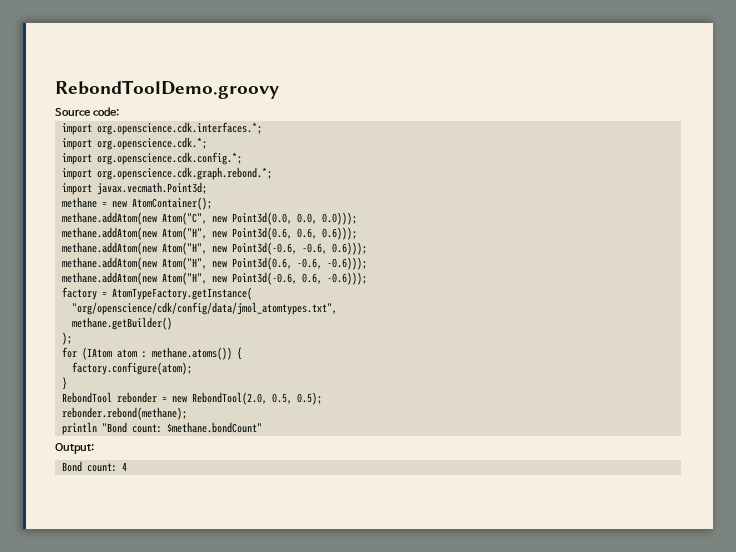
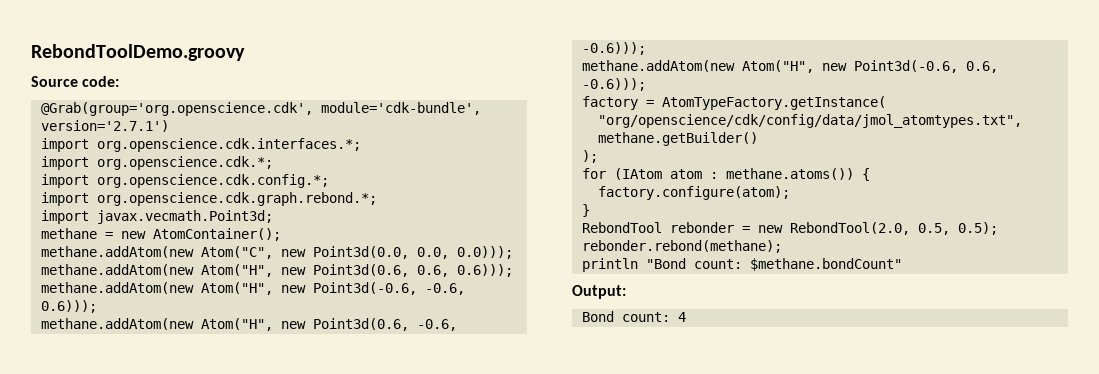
(119, 111) none -> [40,102,481,116] [40,120,169,132] // @Grab(group='org.openscience.cdk', module='cdk-bundle', version='2.7.1')

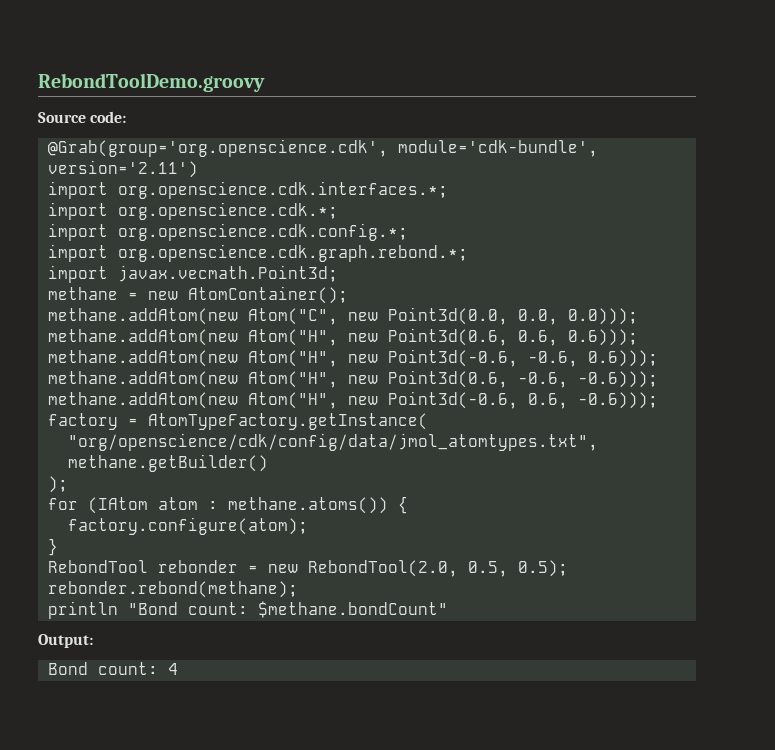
[40,120,169,132] version='2.7.1') -> [47,160,198,178] version='2.11')

